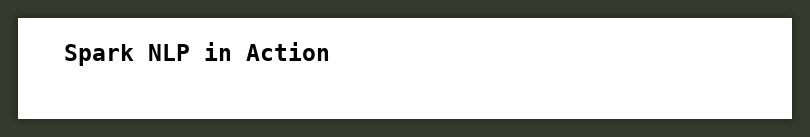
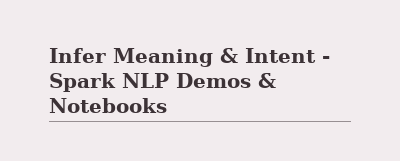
[64,42,330,66] Spark NLP in Action -> [49,48,330,67] [49,73,276,92] [49,98,167,113] Infer Meaning & Intent - Spark NLP Demos & Notebooks

